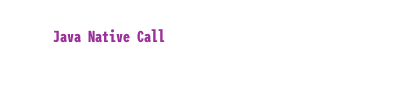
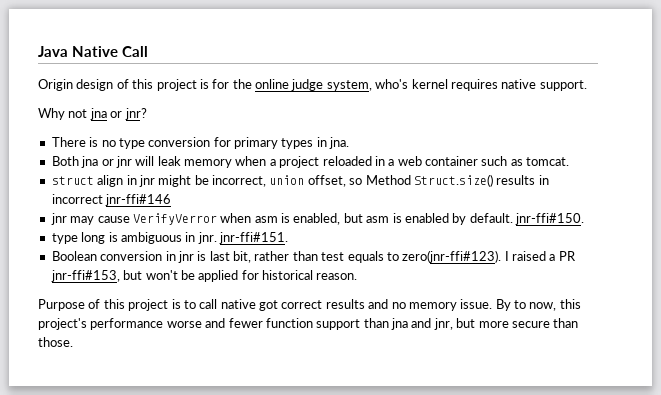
(165, 36) none -> [38,79,587,91] [38,108,147,120] [51,137,350,149] [51,156,570,168] [51,174,549,187] [51,194,172,206] [50,213,584,225] [51,232,288,244] [51,250,576,263] [50,270,358,282] [38,299,581,311] [38,318,579,330] [38,337,73,347] // Origin design of this project is for the online judge system, who's kernel requires native support. // Why not jna or jnr? // There is no type conversion for primary types in jna. // Both jna or jnr will leak memory when a project reloaded in a web container such as tomcat. // struct align in jnr might be incorrect, union offset, so Method Struct.size() results in incorrect jnr-ffi#146 // jnr may cause VerifyVerror when asm is enabled, but asm is enabled by default. jnr-ffi#150. // type long is ambiguous in jnr. jnr-ffi#151. // Boolean conversion in jnr is last bit, rather than test equals to zero(jnr-ffi#123). I raised a PR jnr-ffi#153, but won't be applied for historical reason. // Purpose of this project is to call native got correct results and no memory issue. By to now, this project's performance worse and fewer function support than jna and jnr, but more secure than those.

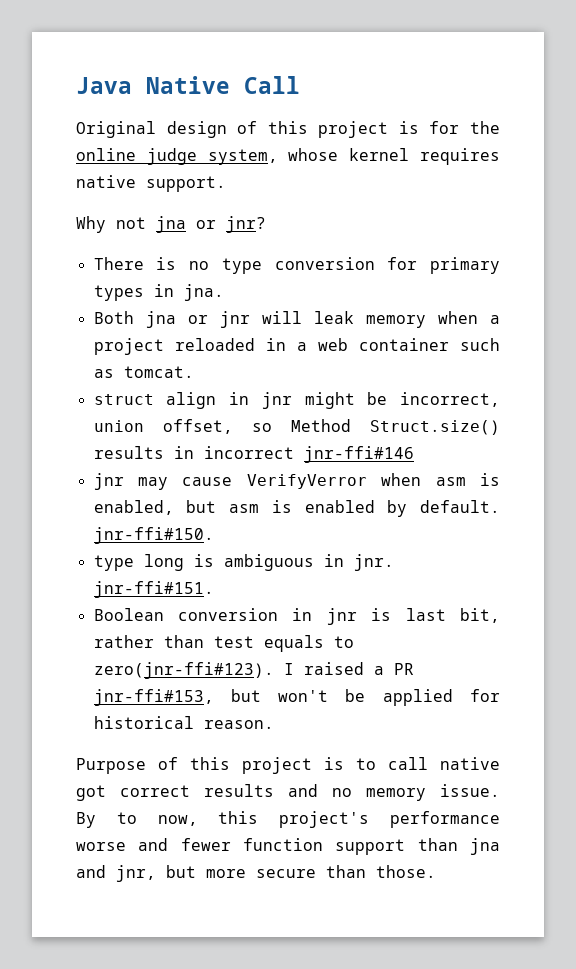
[38,79,73,91] Origin -> [76,121,156,138] Original
[375,79,409,89] who's -> [288,148,339,161] whose

